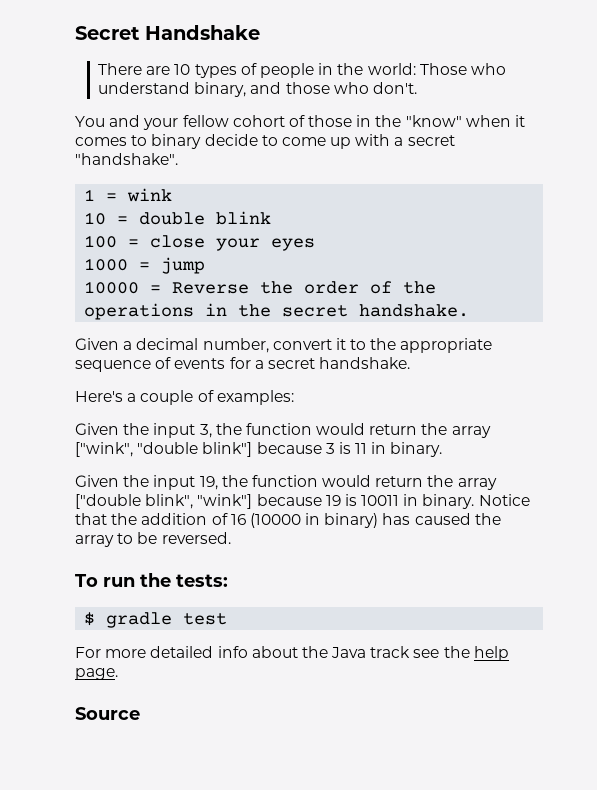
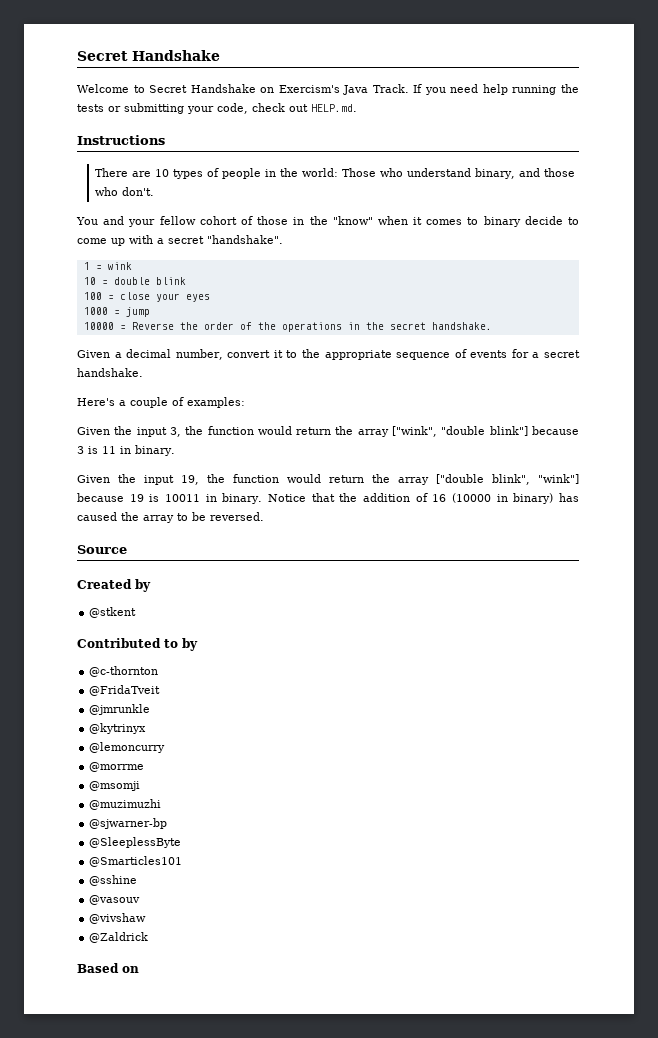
[75,25,260,40] Secret Handshake -> [77,50,220,61] [77,84,580,95] [77,103,357,114] [77,135,165,145] Secret Handshake // Welcome to Secret Handshake on Exercism's Java Track. If you need help running the tests or submitting your code, check out HELP.md. // Instructions
[75,573,228,587] [84,612,228,628] [75,646,509,661] [75,668,118,680] [75,707,140,720] To run the tests: // $ gradle test // For more detailed info about the Java track see the help page. // Source -> [77,545,127,554] [77,579,151,592] [89,607,137,618] [77,638,198,651] [89,666,159,677] [89,685,161,696] [89,704,151,715] [89,723,147,734] [89,742,166,753] [89,762,145,772] [89,781,141,791] [89,799,162,810] [89,818,168,829] [89,837,182,848] [89,856,183,867] [89,875,138,886] [89,895,141,905] [89,913,147,924] [89,932,149,943] [77,963,139,973] Source // Created by // @stkent // Contributed to by // @c-thornton // @FridaTveit // @jmrunkle // @kytrinyx // @lemoncurry // @morrme // @msomji // @muzimuzhi // @sjwarner-bp // @SleeplessByte // @Smarticles101 // @sshine // @vasouv // @vivshaw // @Zaldrick // Based on

